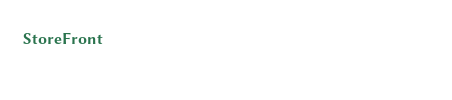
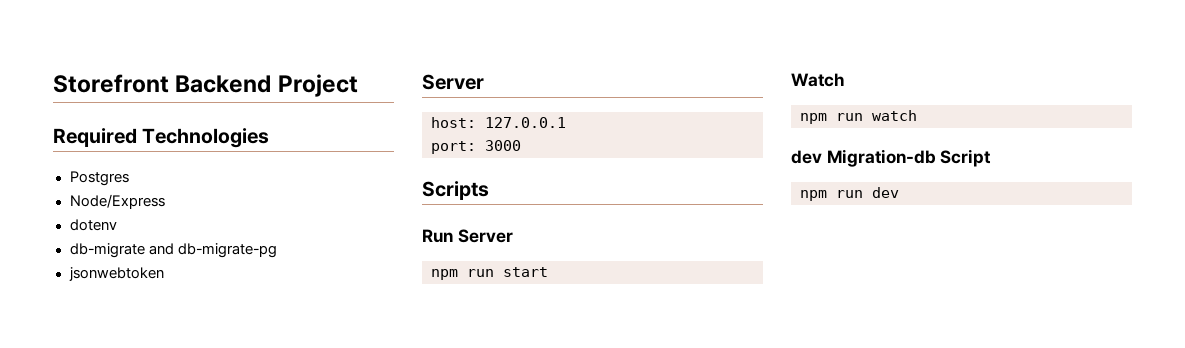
[23,32,103,44] StoreFront -> [53,74,358,97] [53,128,270,148] [69,171,129,186] [69,194,165,209] [69,219,117,231] [69,243,277,258] [68,267,164,281] [422,74,484,90] [431,117,566,128] [431,140,521,154] [422,181,489,200] [422,229,513,243] [431,267,548,280] [791,73,845,87] [800,110,917,124] [791,149,992,167] [800,187,899,201] Storefront Backend Project // Required Technologies // Postgres // Node/Express // dotenv // db-migrate and db-migrate-pg // jsonwebtoken // Server // host: 127.0.0.1 // port: 3000 // Scripts // Run Server // npm run start // Watch // npm run watch // dev Migration-db Script // npm run dev

